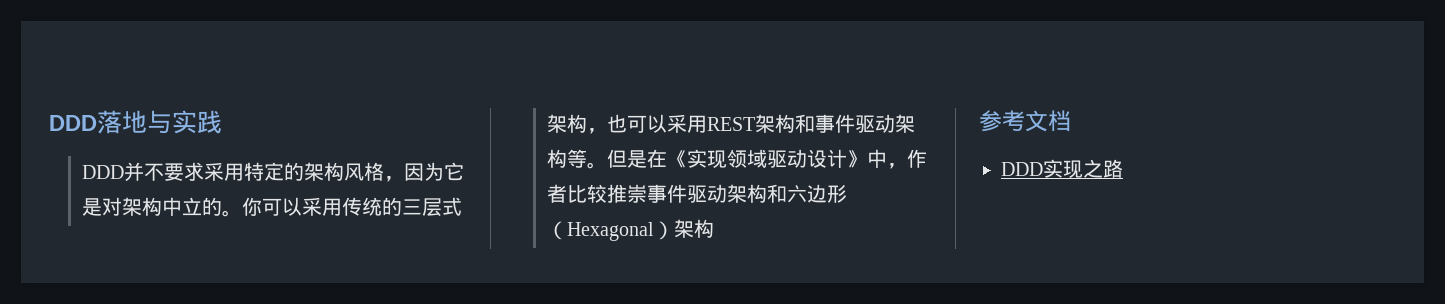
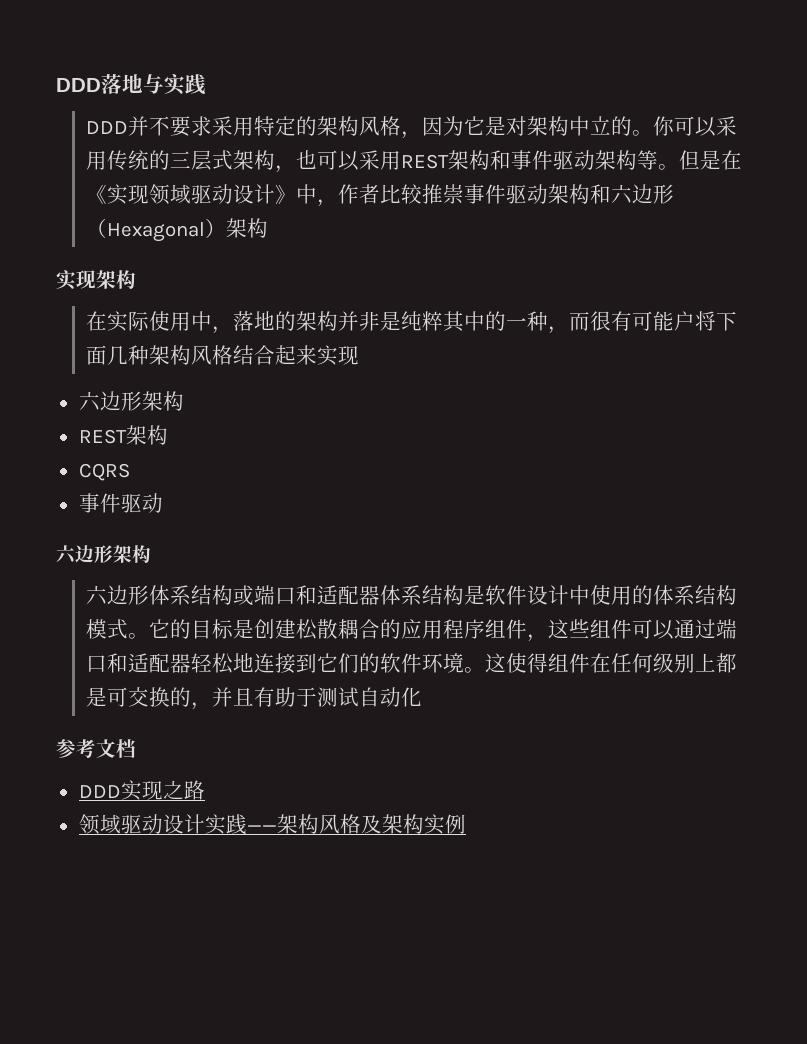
(714, 228) none -> [56,270,136,290] [85,311,737,334] [85,345,359,366] [78,391,184,411] [78,425,168,445] [78,463,130,481] [78,493,163,513] [56,545,151,564] [85,585,737,606] [85,619,737,642] [85,653,737,674] [85,687,422,710] // 实现架构 // 在实际使用中，落地的架构并非是纯粹其中的一种，而很有可能户将下面几种架构风格结合起来实现 // 六边形架构 // REST架构 // CQRS // 事件驱动 // 六边形架构 // 六边形体系结构或端口和适配器体系结构是软件设计中使用的体系结构模式。它的目标是创建松散耦合的应用程序组件，这些组件可以通过端口和适配器轻松地连接到它们的软件环境。这使得组件在任何级别上都是可交换的，并且有助于测试自动化
(1123, 168) none -> [78,814,466,835] // 领域驱动设计实践——架构风格及架构实例

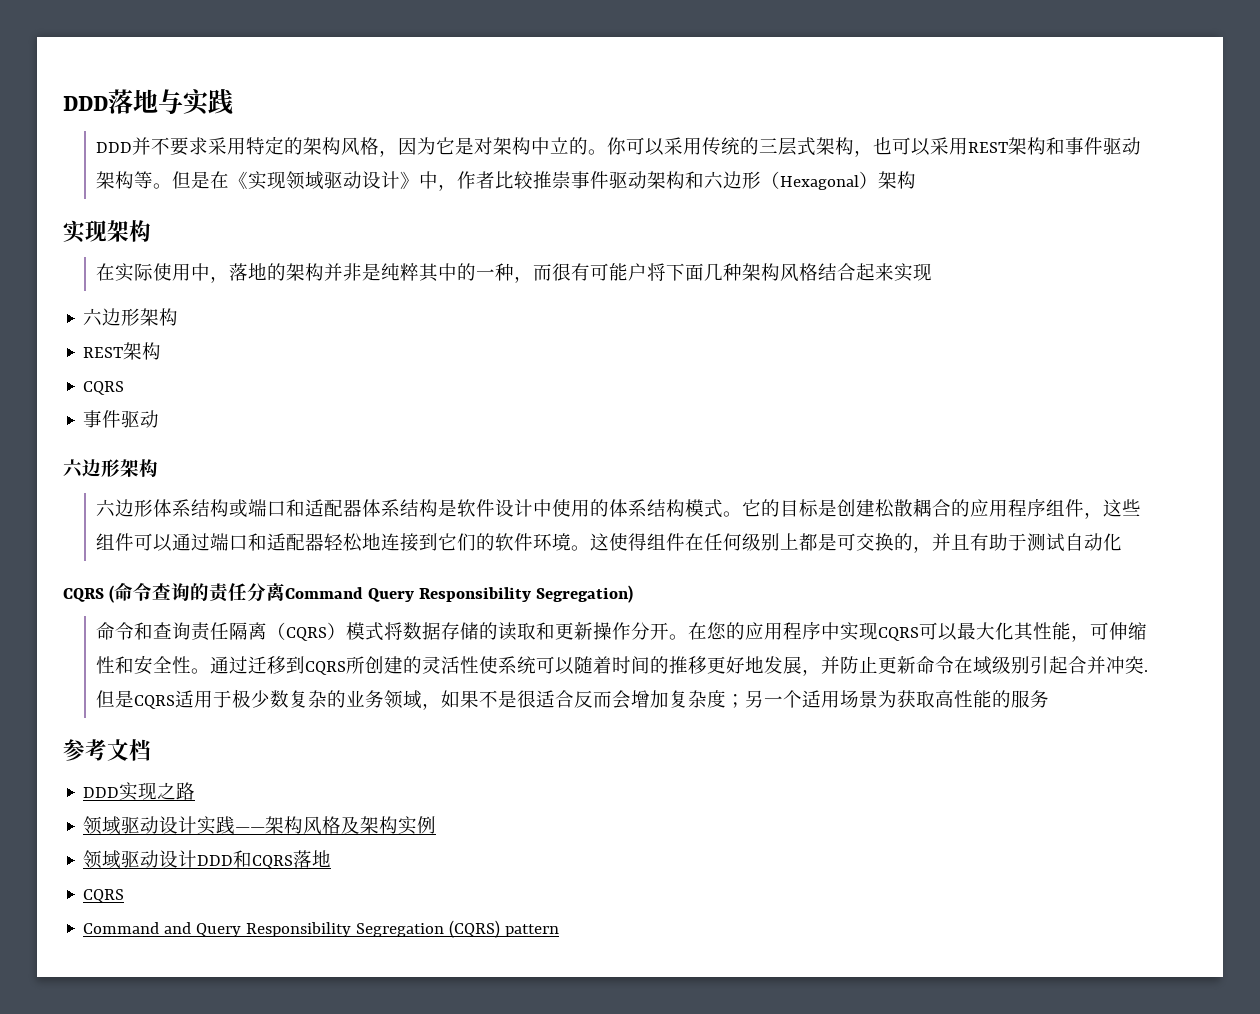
(422, 697) none -> [63,582,633,603] [96,622,1148,642] [96,655,1149,676] [96,689,1050,710] // CQRS (命令查询的责任分离Command Query Responsibility Segregation) // 命令和查询责任隔离（CQRS）模式将数据存储的读取和更新操作分开。在您的应用程序中实现CQRS可以最大化其性能，可伸缩性和安全性。通过迁移到CQRS所创建的灵活性使系统可以随着时间的推移更好地发展，并防止更新命令在域级别引起合并冲突.但是CQRS适用于极少数复杂的业务领域，如果不是很适合反而会增加复杂度；另一个适用场景为获取高性能的服务
(466, 824) none -> [83,850,332,869] [83,889,125,903] [83,920,560,938] // 领域驱动设计DDD和CQRS落地 // CQRS // Command and Query Responsibility Segregation (CQRS) pattern

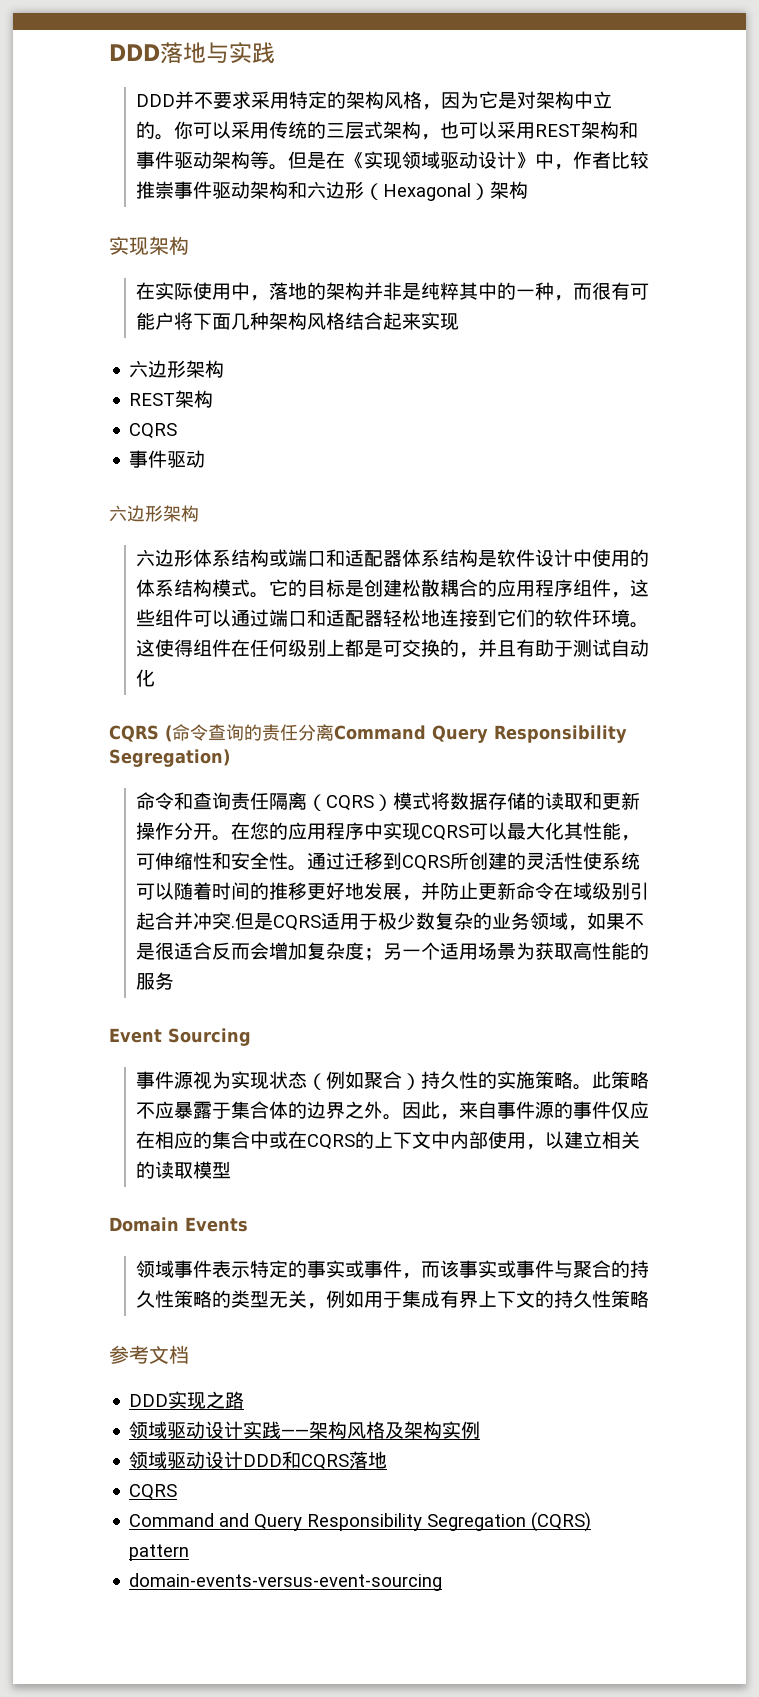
(1050, 699) none -> [109,1028,251,1046] [136,1071,650,1090] [136,1101,650,1120] [136,1131,641,1150] [136,1161,232,1179] [109,1217,248,1232] [136,1260,650,1279] [136,1290,650,1309] // Event Sourcing // 事件源视为实现状态（例如聚合）持久性的实施策略。此策略不应暴露于集合体的边界之外。因此，来自事件源的事件仅应在相应的集合中或在CQRS的上下文中内部使用，以建立相关的读取模型 // Domain Events // 领域事件表示特定的事实或事件，而该事实或事件与聚合的持久性策略的类型无关，例如用于集成有界上下文的持久性策略
(560, 930) none -> [129,1573,443,1591] // domain-events-versus-event-sourcing

